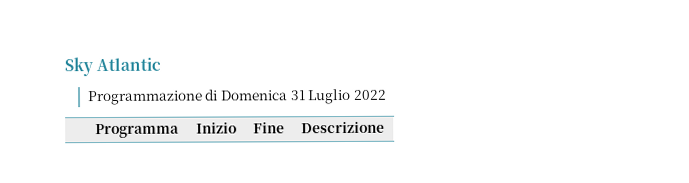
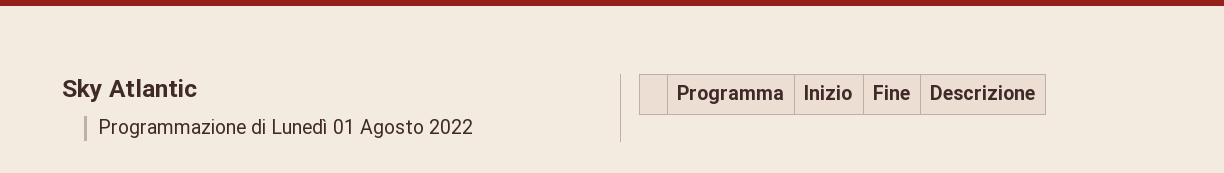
[219,88,352,105] Domenica 31 Luglio -> [271,119,424,138] Lunedì 01 Agosto

